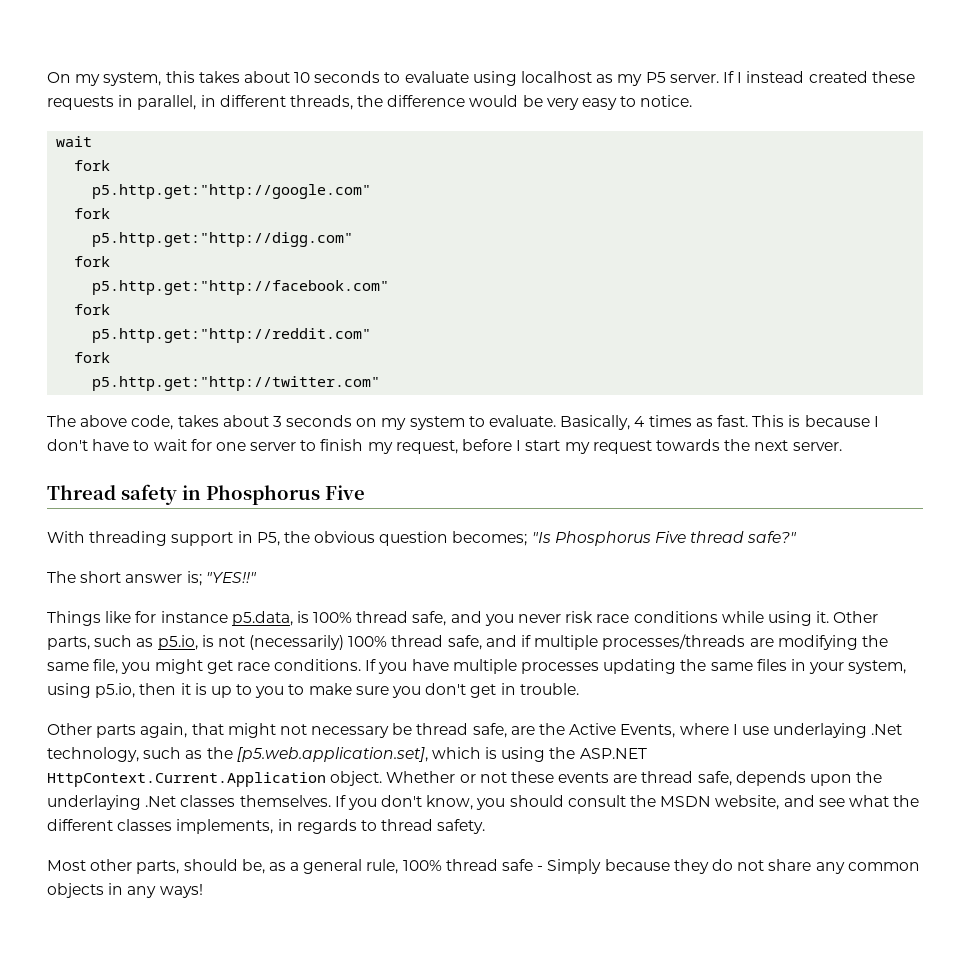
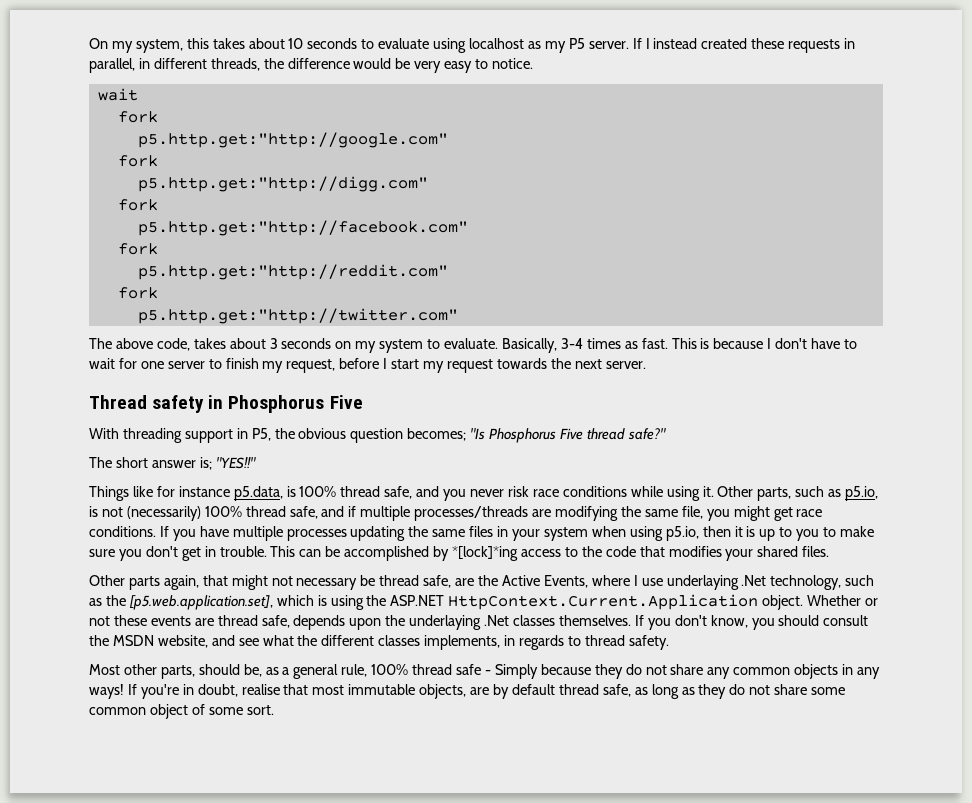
[634,416,646,427] 4 -> [560,338,583,349] 3-4
[848,660,907,674] system, -> [543,526,626,541] system when
(579, 689) none -> [270,546,830,561] This can be accomplished by *[lock]*ing access to the code that modifies your shared files.
(203, 891) none -> [127,684,846,699] [89,704,274,719] If you're in doubt, realise that most immutable objects, are by default thread safe, as long as they do not share some common object of some sort.

